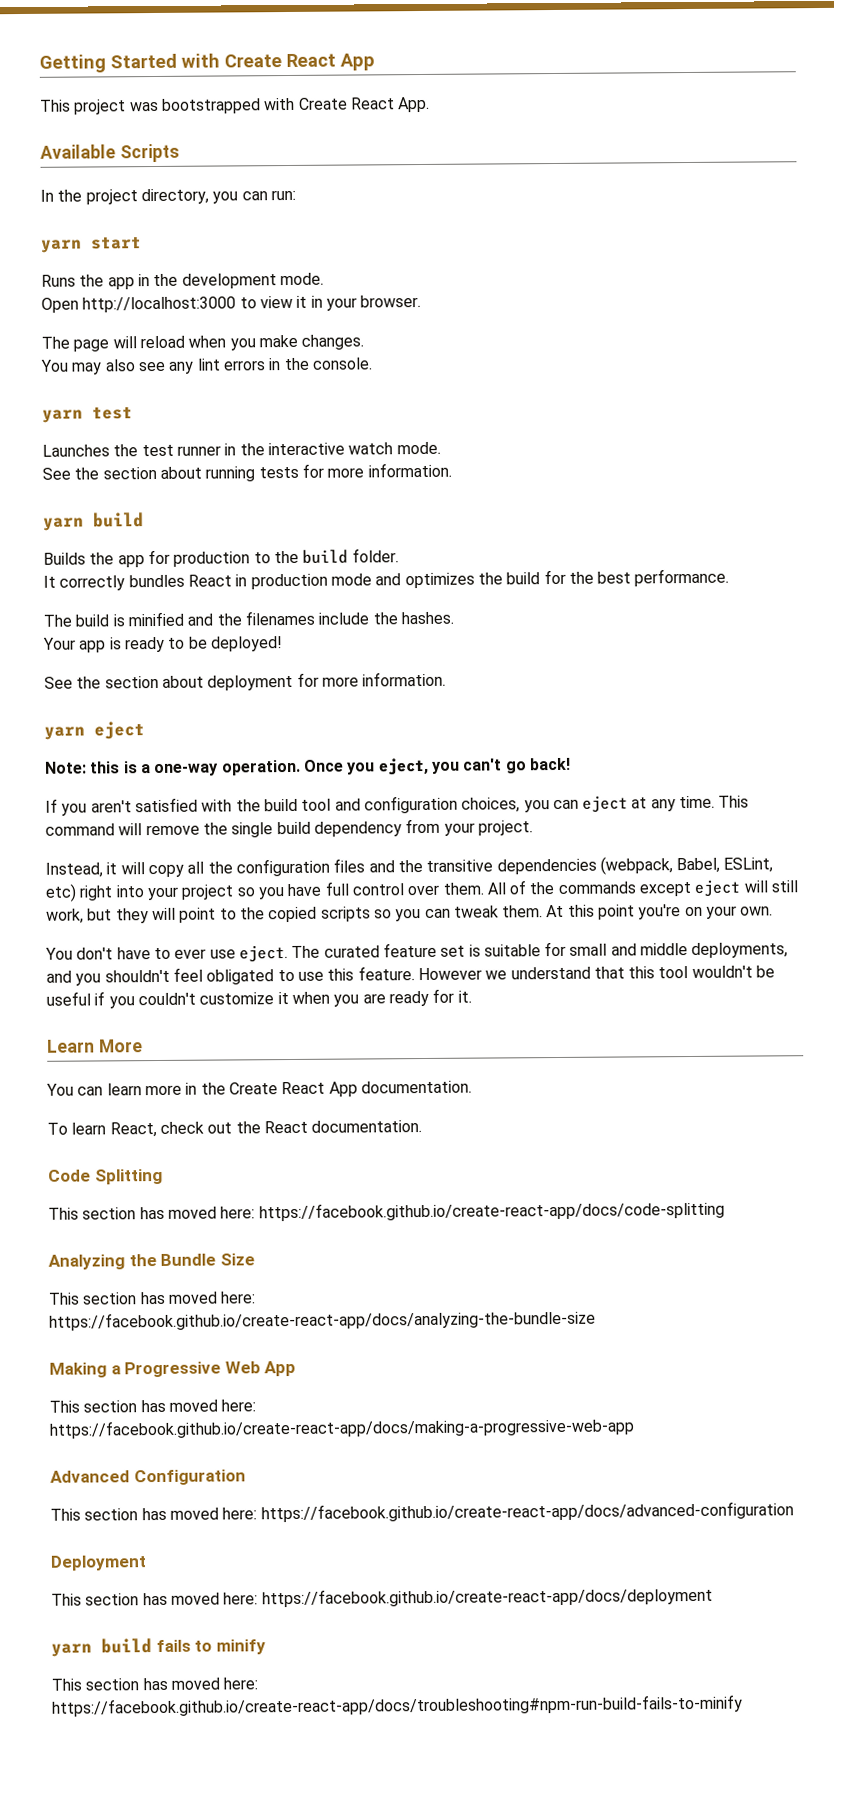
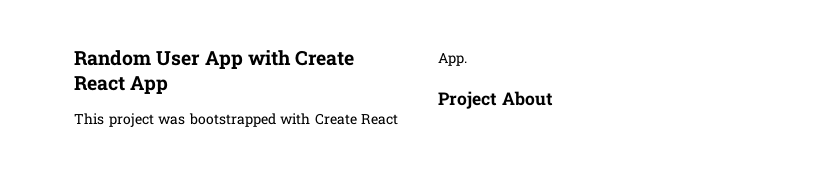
[39,53,177,73] Getting Started -> [74,50,243,69] Random User App
[40,143,180,163] [40,188,296,205] [41,236,142,253] [41,272,324,290] [41,295,422,313] [41,334,365,352] [40,357,373,375] [42,406,133,423] [42,441,441,457] [42,462,452,482] [43,512,144,531] [43,548,399,568] [43,568,730,591] [43,610,454,627] [43,636,283,653] [44,671,447,691] [44,721,145,740] [44,757,571,777] [45,795,750,816] [45,818,533,838] [45,856,774,878] [45,879,799,902] [46,904,774,924] [45,941,789,963] [46,965,776,986] [46,988,472,1009] [47,1039,143,1053] [46,1080,472,1097] [47,1120,423,1138] [48,1168,163,1185] [48,1200,725,1222] [48,1253,255,1270] [48,1291,257,1305] [49,1309,596,1331] [49,1360,297,1378] [49,1399,257,1413] [49,1417,635,1439] [50,1469,246,1486] [50,1501,794,1523] [50,1555,147,1571] [51,1586,713,1608] [51,1638,266,1657] [51,1677,259,1691] [52,1694,743,1717] Available Scripts // In the project directory, you can run: // yarn start // Runs the app in the development mode. // Open http://localhost:3000 to view it in your browser. // The page will reload when you make changes. // You may also see any lint errors in the console. // yarn test // Launches the test runner in the interactive watch mode. // See the section about running tests for more information. // yarn build // Builds the app for production to the build folder. // It correctly bundles React in production mode and optimizes the build for the best performance. // The build is minified and the filenames include the hashes. // Your app is ready to be deployed! // See the section about deployment for more information. // yarn eject // Note: this is a one-way operation. Once you eject, you can't go back! // If you aren't satisfied with the build tool and configuration choices, you can eject at any time. This command will remove the single build dependency from your project. // Instead, it will copy all the configuration files and the transitive dependencies (webpack, Babel, ESLint, etc) right into your project so you have full control over them. All of the commands except eject will still work, but they will point to the copied scripts so you can tweak them. At this point you're on your own. // You don't have to ever use eject. The curated feature set is suitable for small and middle deployments, and you shouldn't feel obligated to use this feature. However we understand that this tool wouldn't be useful if you couldn't customize it when you are ready for it. // Learn More // You can learn more in the Create React App documentation. // To learn React, check out the React documentation. // Code Splitting // This section has moved here: https://facebook.github.io/create-react-app/docs/code-splitting // Analyzing the Bundle Size // This section has moved here: https://facebook.github.io/create-react-app/docs/analyzing-the-bundle-size // Making a Progressive Web App // This section has moved here: https://facebook.github.io/create-react-app/docs/making-a-progressive-web-app // Advanced Configuration // This section has moved here: https://facebook.github.io/create-react-app/docs/advanced-configuration // Deployment // This section has moved here: https://facebook.github.io/create-react-app/docs/deployment // yarn build fails to minify // This section has moved here: https://facebook.github.io/create-react-app/docs/troubleshooting#npm-run-build-fails-to-minify -> [438,91,553,109] Project About

